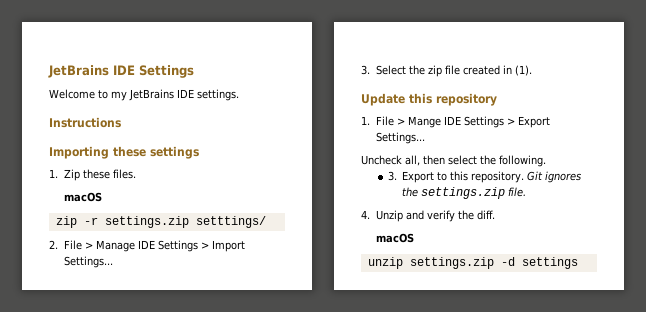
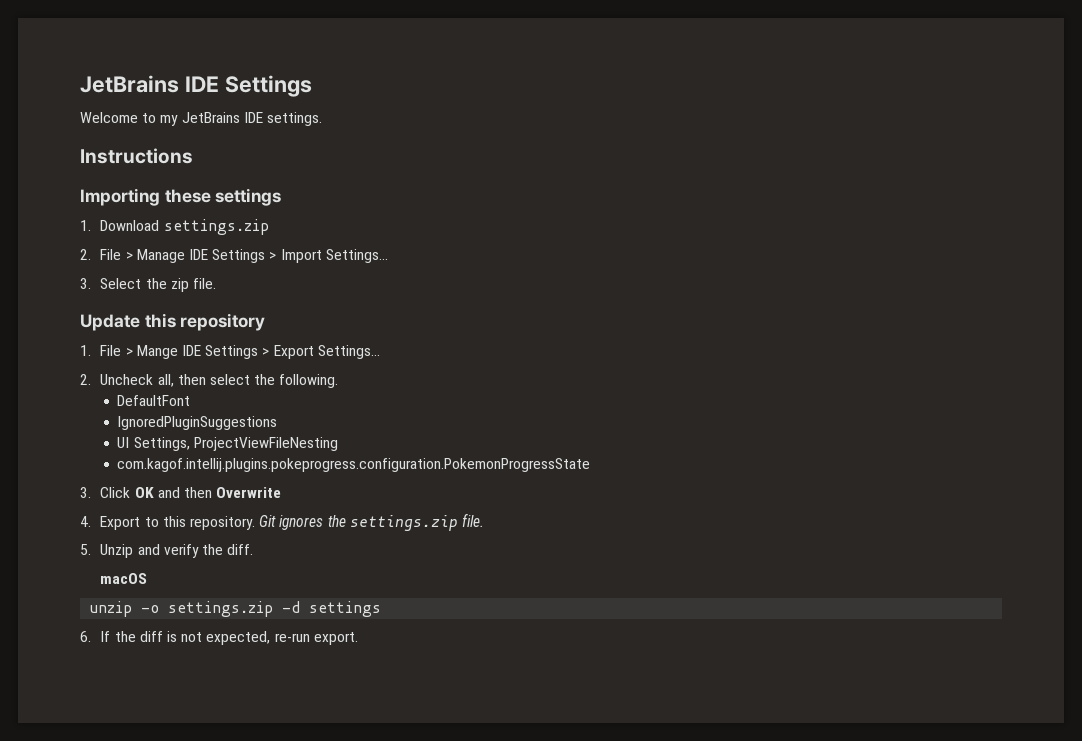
[63,169,136,181] [63,192,102,202] [55,216,266,228] Zip these files. // macOS // zip -r settings.zip setttings/ -> [100,219,269,235] Download settings.zip
[444,65,532,76] file created in (1). -> [192,278,216,289] file.
(425, 138) none -> [80,374,91,385] 2.
[387,171,397,181] 3. -> [117,395,191,406] [117,416,278,430] [117,437,338,451] [117,458,591,472] [80,487,282,498] [80,516,91,527] DefaultFont // IgnoredPluginSuggestions // UI Settings, ProjectViewFileNesting // com.kagof.intellij.plugins.pokeprogress.configuration.PokemonProgressState // 3. Click OK and then Overwrite // 4.
[361,210,370,219] 4. -> [80,544,91,555] 5.
(403, 263) none -> [141,605,160,613] -o
(578, 263) none -> [80,631,358,645] // 6. If the diff is not expected, re-run export.

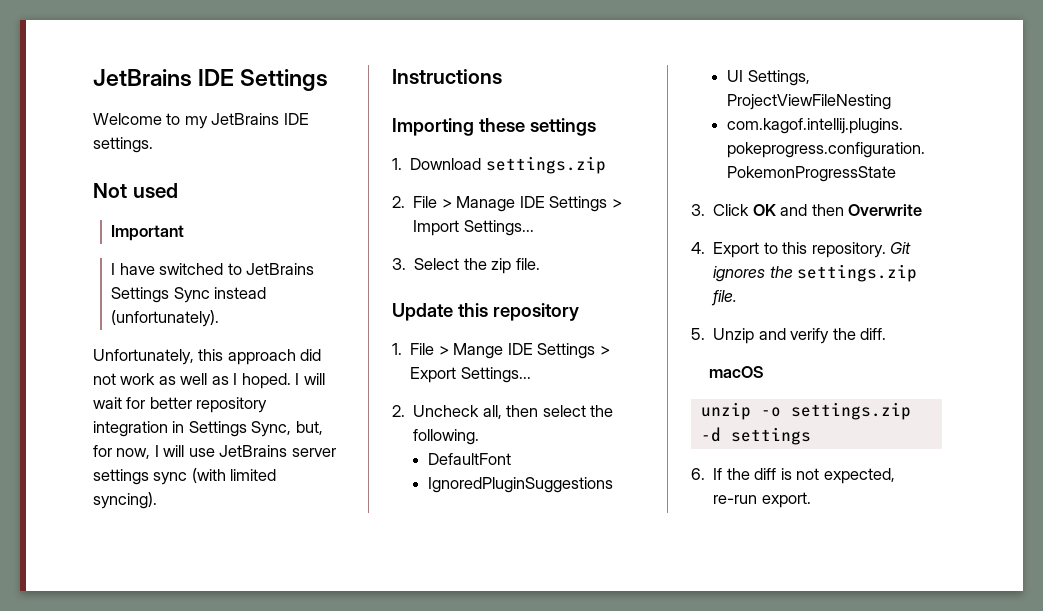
(322, 119) none -> [93,183,178,198] [111,225,185,241] [111,263,314,275] [111,287,267,303] [111,310,220,327] [93,349,322,365] [93,373,325,389] [93,397,268,413] [93,421,323,437] [93,445,336,459] [93,468,277,485] [93,492,157,509] // Not used // Important // I have switched to JetBrains Settings Sync instead (unfortunately). // Unfortunately, this approach did not work as well as I hoped. I will wait for better repository integration in Settings Sync, but, for now, I will use JetBrains server settings sync (with limited syncing).

